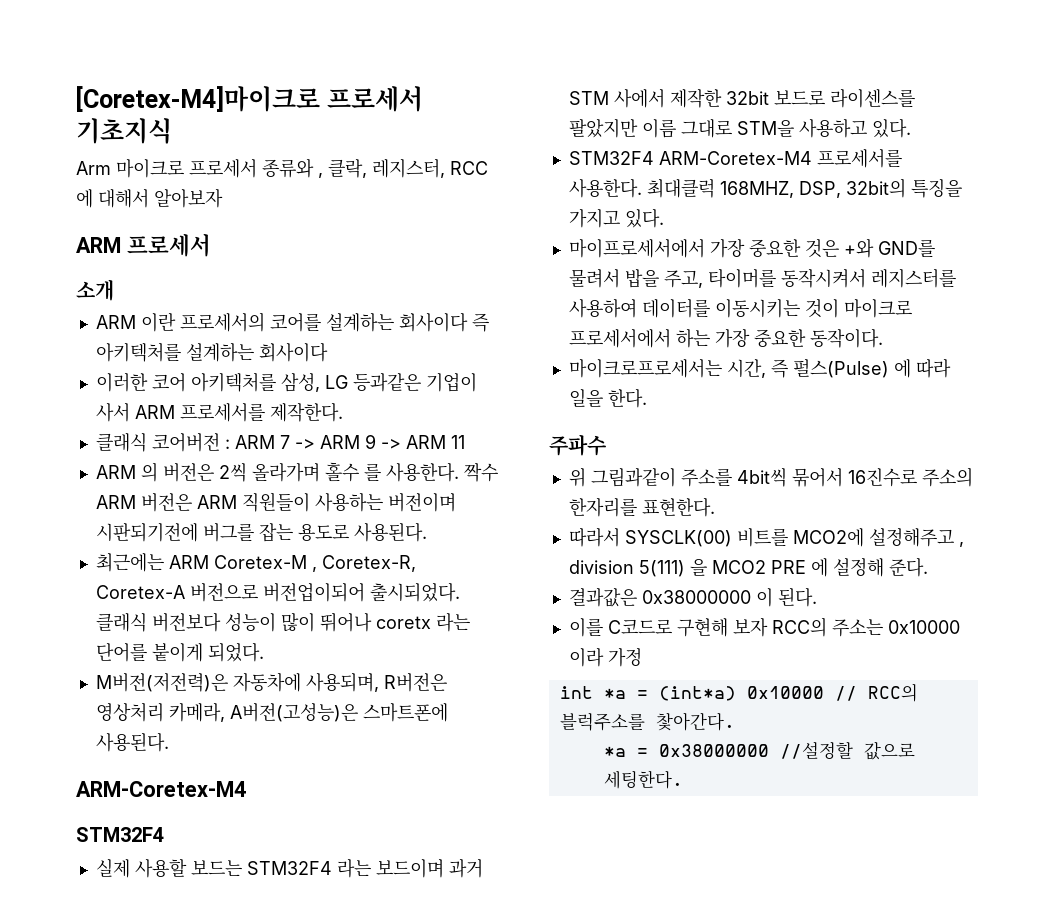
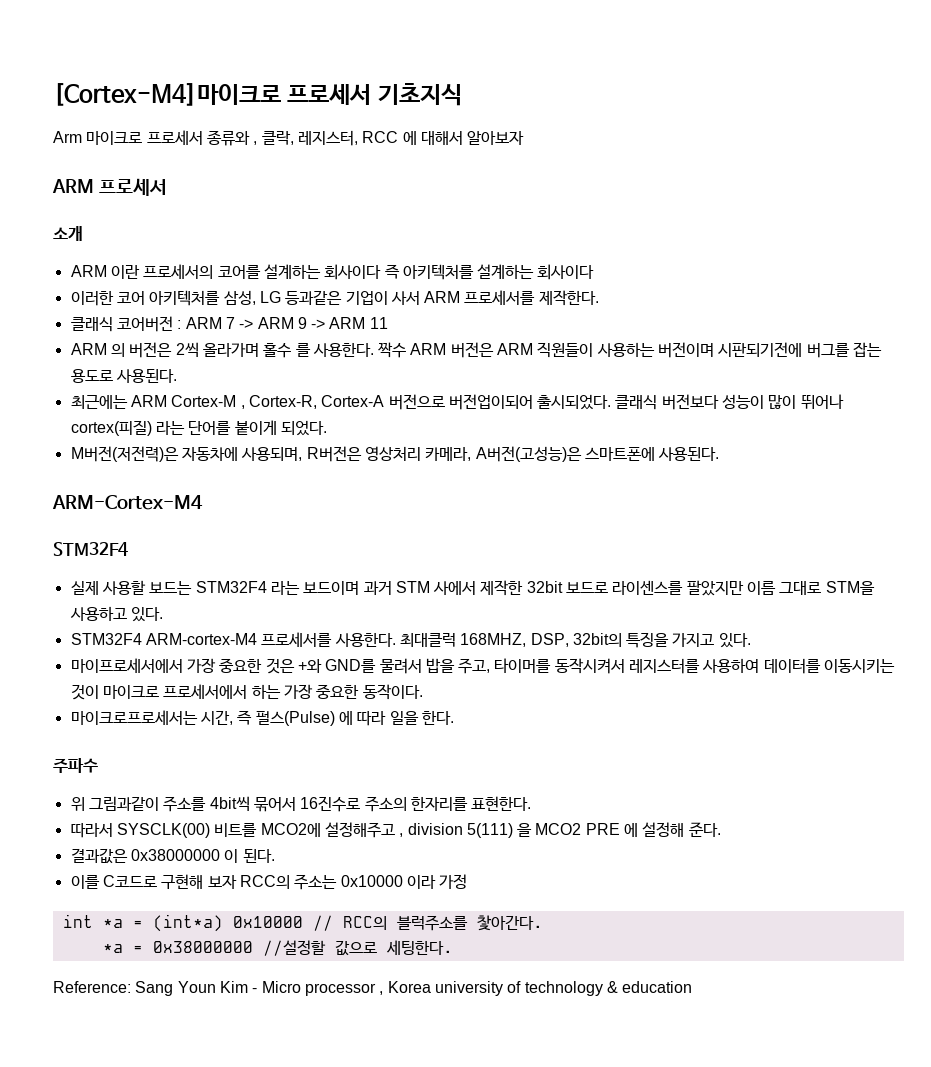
[76,86,320,112] [Coretex-M4]마이크로 -> [53,83,281,106] [Cortex-M4]마이크로
[213,555,416,572] [95,585,185,599] Coretex-M , Coretex-R, Coretex-A -> [171,395,385,409] Cortex-M , Cortex-R, Cortex-A
[375,616,431,629] coretx -> [70,420,152,436] cortex(피질)
[76,781,246,797] ARM-Coretex-M4 -> [52,495,203,510] ARM-Cortex-M4
[658,151,812,165] ARM-Coretex-M4 -> [145,633,257,645] ARM-cortex-M4
(683, 779) none -> [53,981,693,996] // Reference: Sang Youn Kim - Micro processor , Korea university of technology & education

